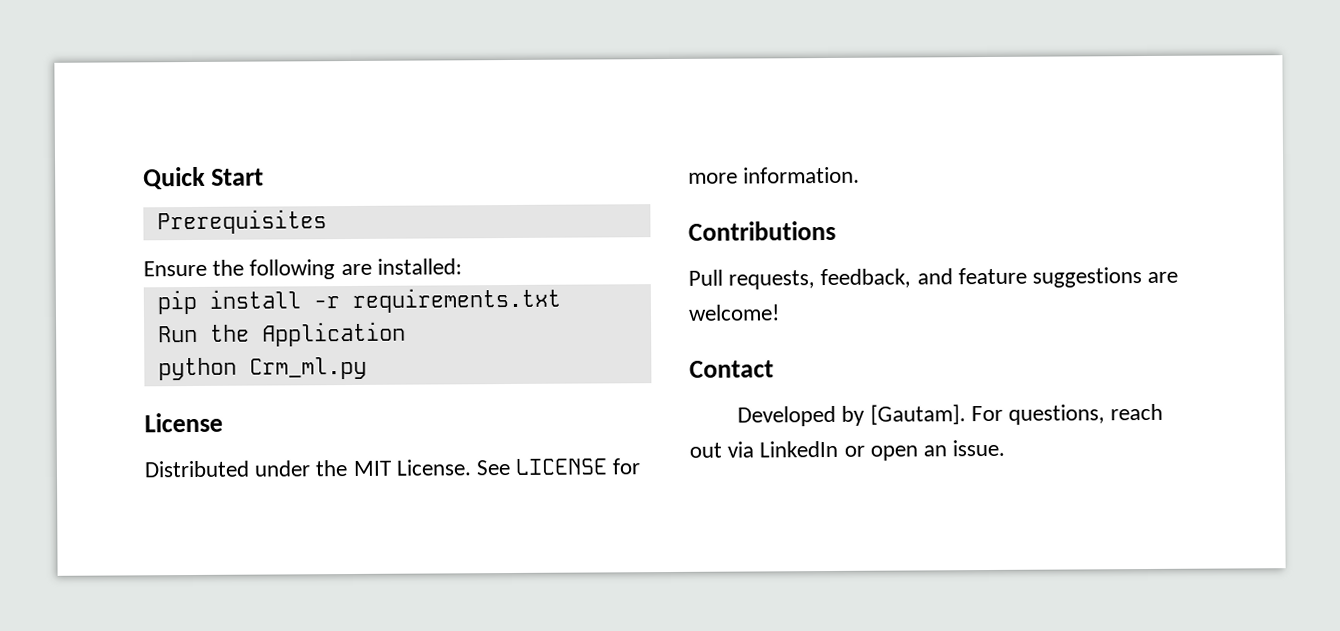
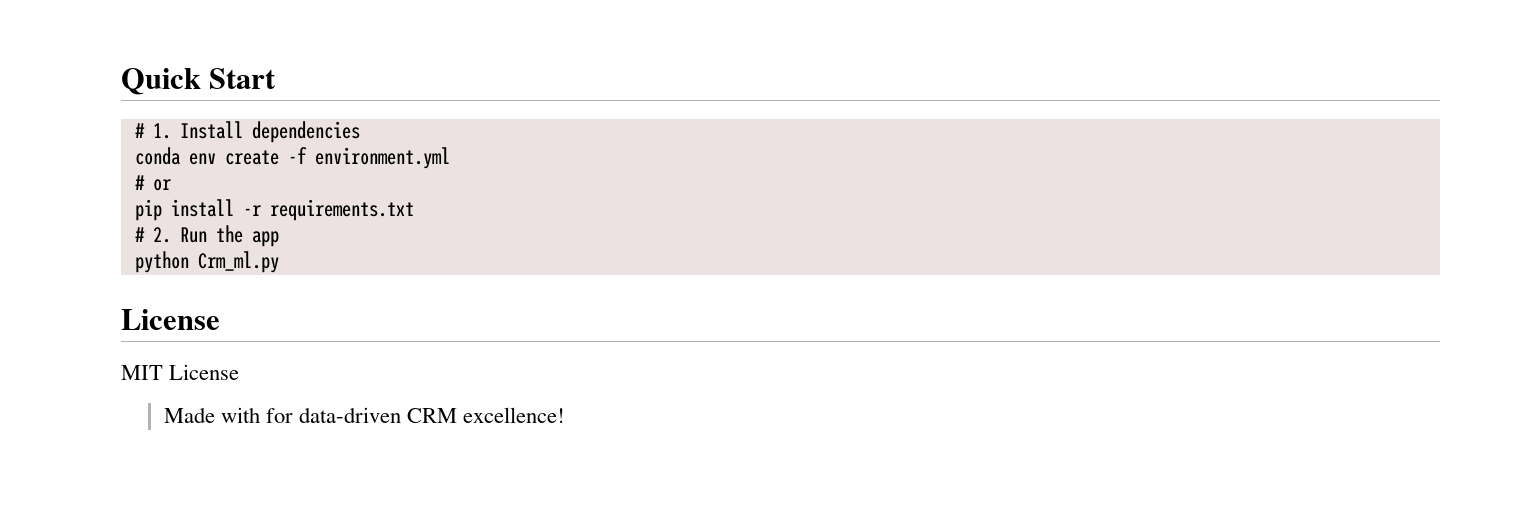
[156,209,327,235] [143,258,462,280] Prerequisites // Ensure the following are installed: -> [134,121,360,143] [134,147,450,169] [134,175,171,191] # 1. Install dependencies // conda env create -f environment.yml // # or
(561, 300) none -> [134,227,171,243] # 2.
[261,321,406,347] Application -> [251,231,279,247] app
[144,458,641,478] [688,166,861,184] [688,220,836,241] [688,267,1179,290] [688,304,780,321] [689,360,774,378] [737,403,1164,427] [689,439,1006,461] Distributed under the MIT License. See LICENSE for more information. // Contributions // Pull requests, feedback, and feature suggestions are welcome! // Contact // Developed by [Gautam]. For questions, reach out via LinkedIn or open an issue. -> [121,364,240,380] [163,407,566,423] MIT License // Made with for data-driven CRM excellence!

